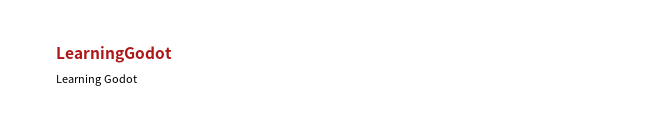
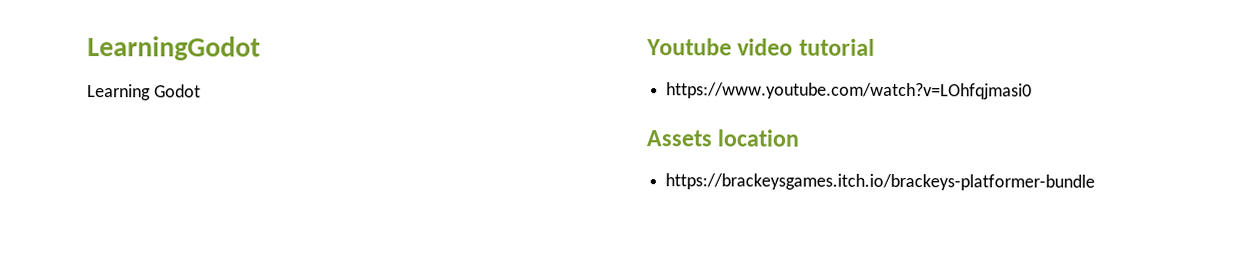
(137, 78) none -> [646,38,875,56] [666,82,1033,100] [646,129,800,147] [665,173,1096,191] // Youtube video tutorial // https://www.youtube.com/watch?v=LOhfqjmasi0 // Assets location // https://brackeysgames.itch.io/brackeys-platformer-bundle

